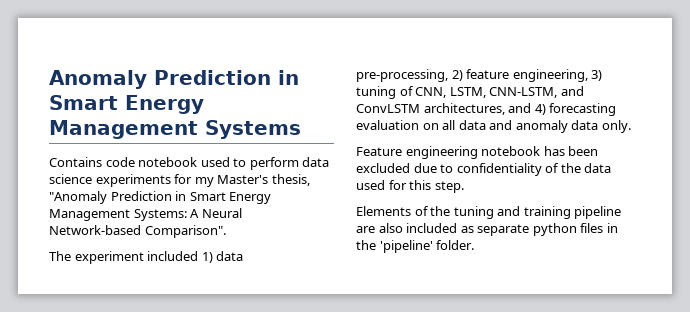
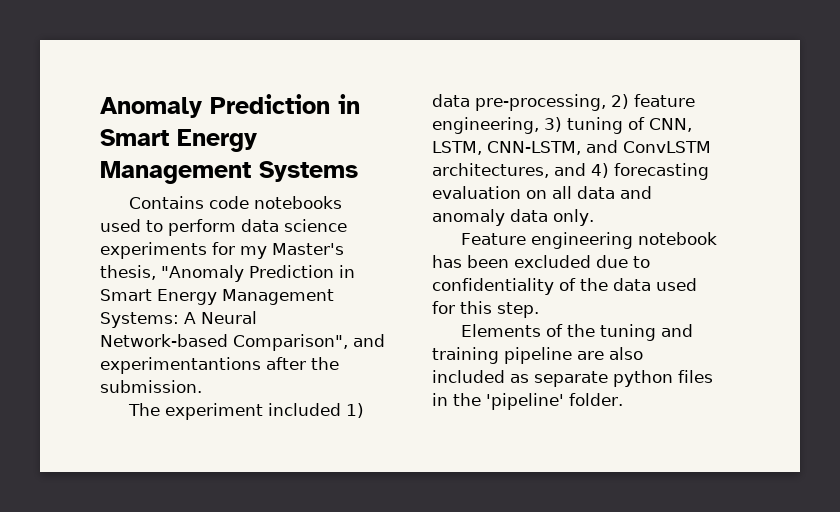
[138,157,198,167] notebook -> [253,196,342,209] notebooks
[144,225,226,238] Comparison". -> [233,334,385,351] [100,357,339,374] [100,380,202,393] Comparison", and experimentantions after the submission.

